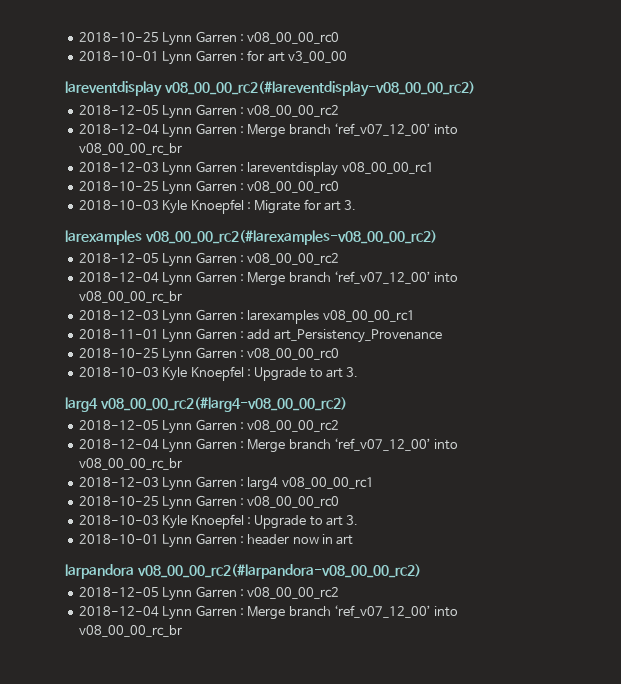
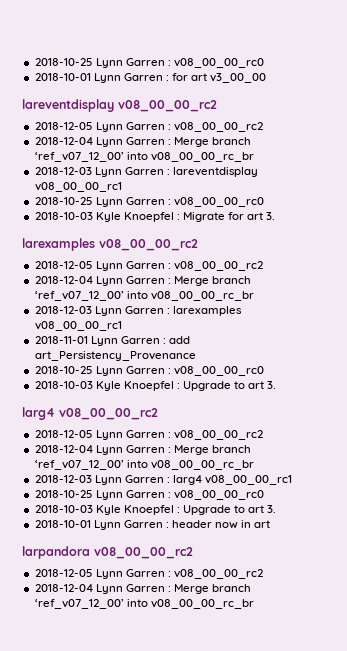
[163,81,475,97] v08_00_00_rc2(#lareventdisplay-v08_00_00_rc2) -> [118,100,217,112] v08_00_00_rc2
[144,230,437,245] v08_00_00_rc2(#larexamples-v08_00_00_rc2) -> [99,239,198,251] v08_00_00_rc2
[99,397,347,412] v08_00_00_rc2(#larg4-v08_00_00_rc2) -> [59,408,158,420] v08_00_00_rc2
[136,564,421,579] v08_00_00_rc2(#larpandora-v08_00_00_rc2) -> [94,547,193,559] v08_00_00_rc2

